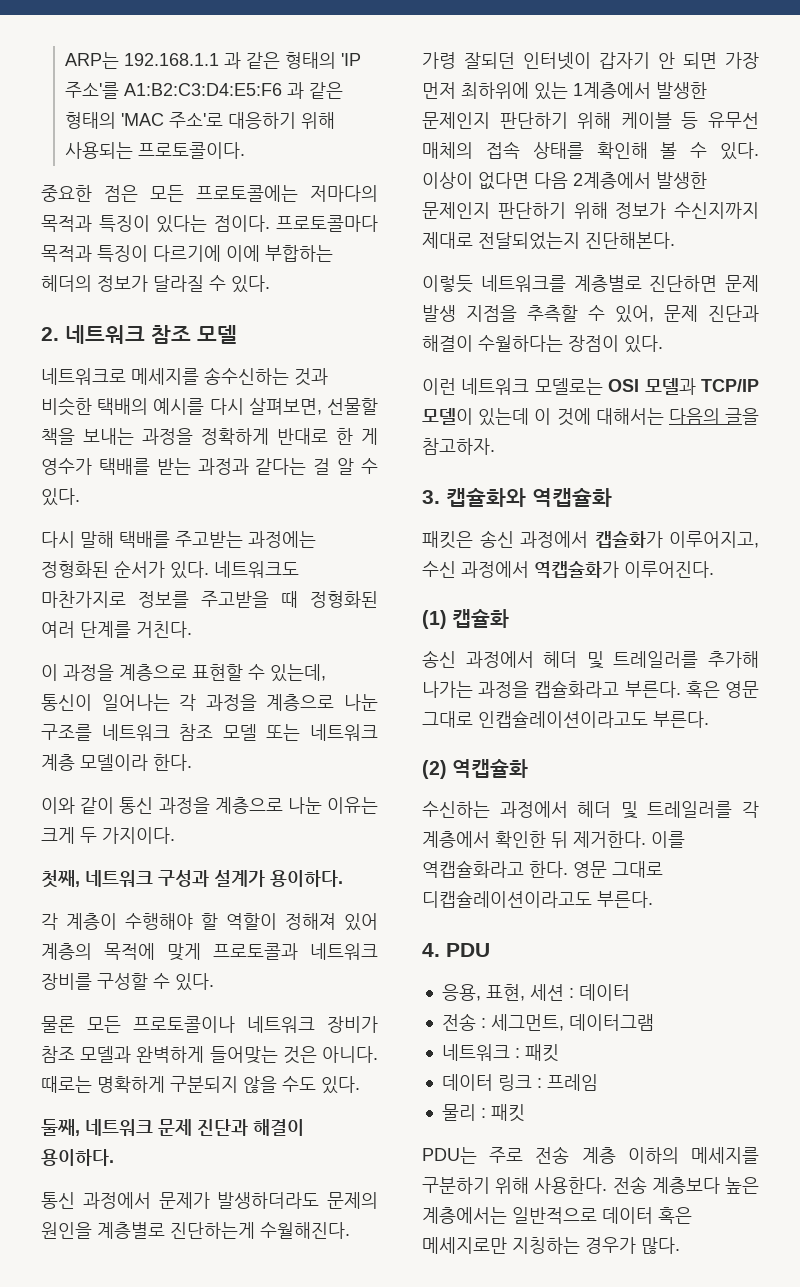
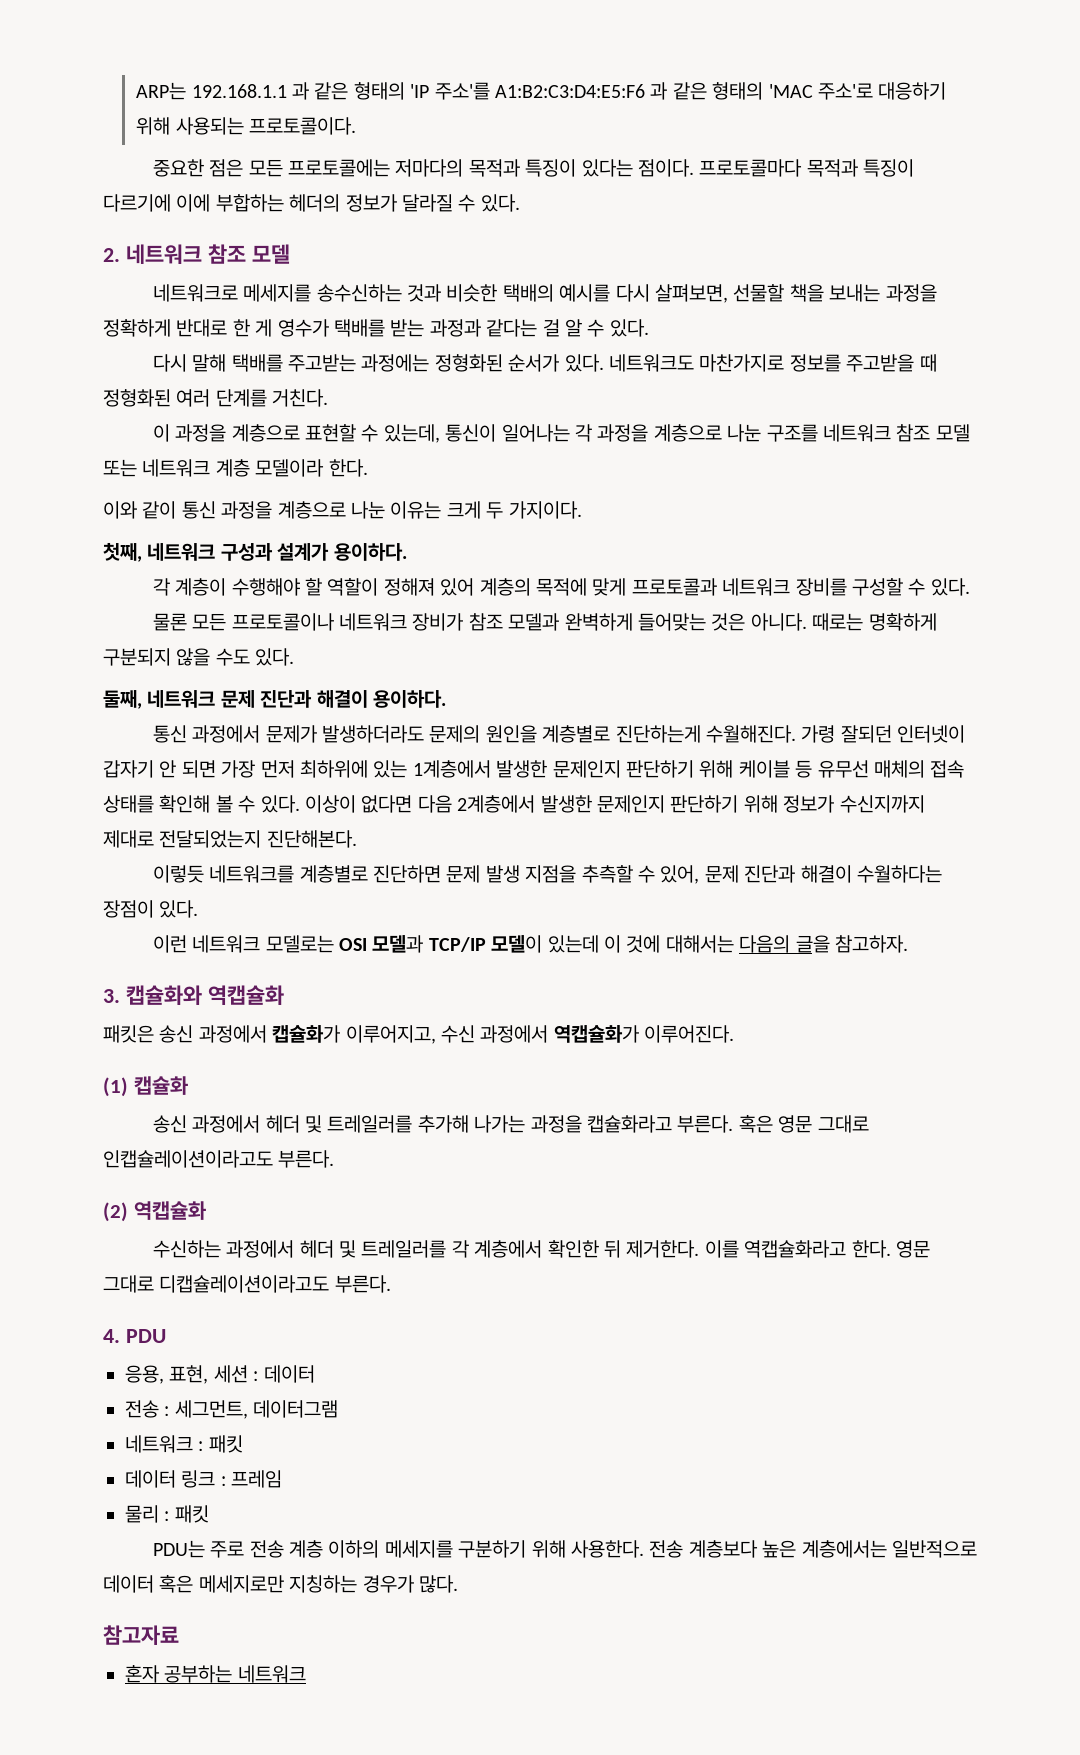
(680, 1245) none -> [103,1625,179,1645] [125,1665,306,1683] // 참고자료 // 혼자 공부하는 네트워크

